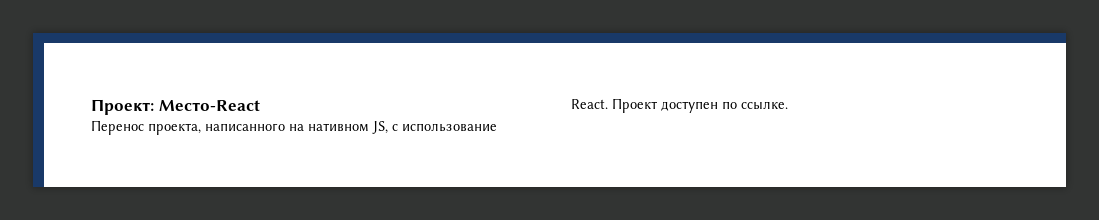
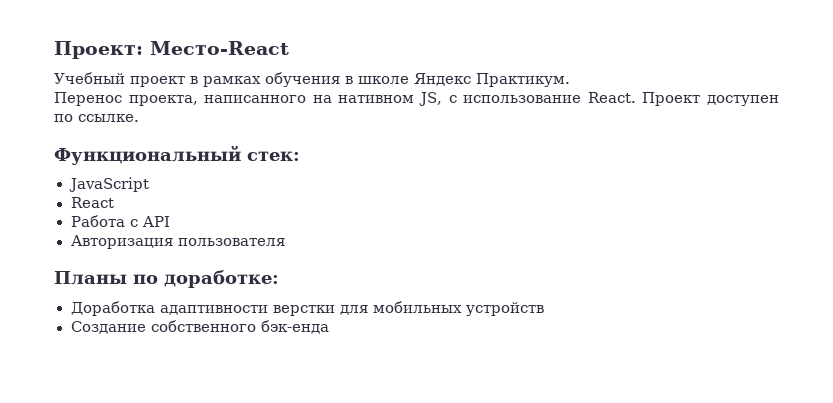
(260, 105) none -> [54,72,570,87] // Учебный проект в рамках обучения в школе Яндекс Практикум.
(788, 105) none -> [54,145,300,165] [68,177,149,192] [70,197,114,208] [70,215,170,227] [70,235,285,249] [54,270,279,288] [70,301,544,316] [70,320,329,334] // Функциональный стек: // JavaScript // React // Работа с API // Авторизация пользователя // Планы по доработке: // Доработка адаптивности верстки для мобильных устройств // Создание собственного бэк-енда

